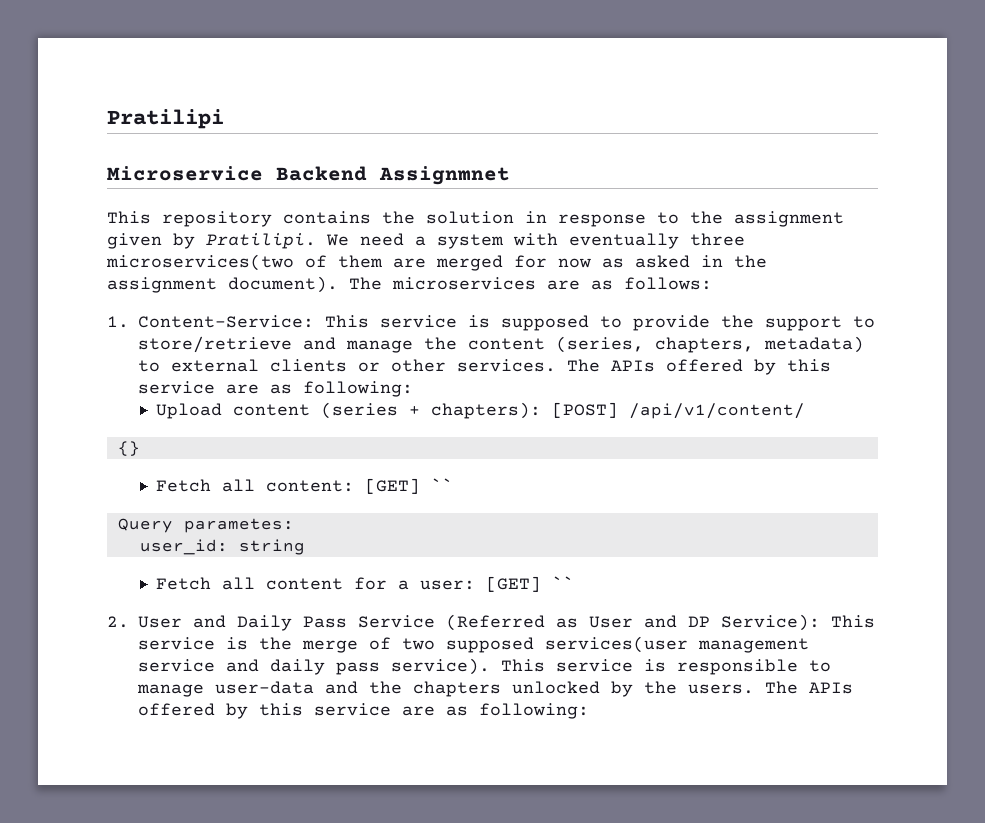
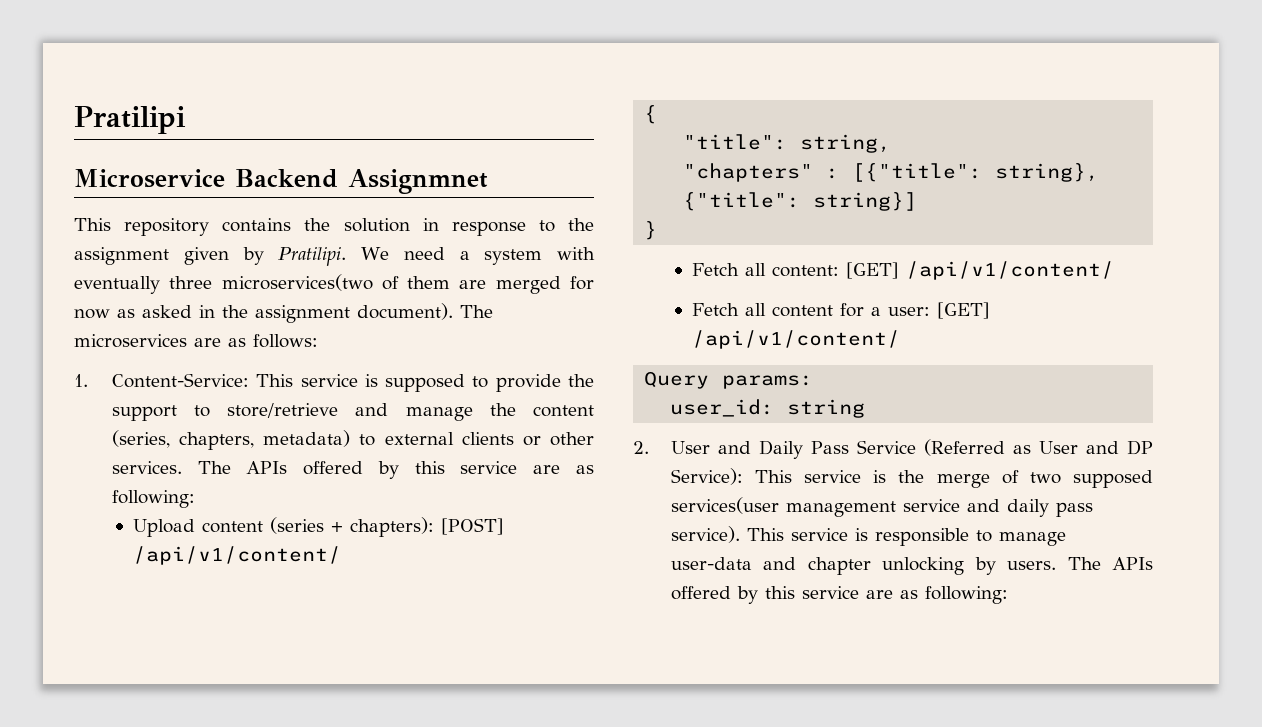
[117,441,140,456] {} -> [644,105,658,124] [683,134,892,153] [683,163,1100,182] [683,192,918,211] [644,221,658,240] { // "title": string, // "chapters" : [{"title": string}, {"title": string}] // }
[431,478,454,491] [117,518,294,533] [139,539,305,555] `` // Query parametes: // user_id: string -> [905,261,1114,280] /api/v1/content/
[552,576,575,589] `` -> [691,330,900,349] [644,371,814,389] [670,399,866,418] /api/v1/content/ // Query params: // user_id: string
[369,681,677,697] the chapters unlocked by the -> [807,557,996,575] chapter unlocking by

